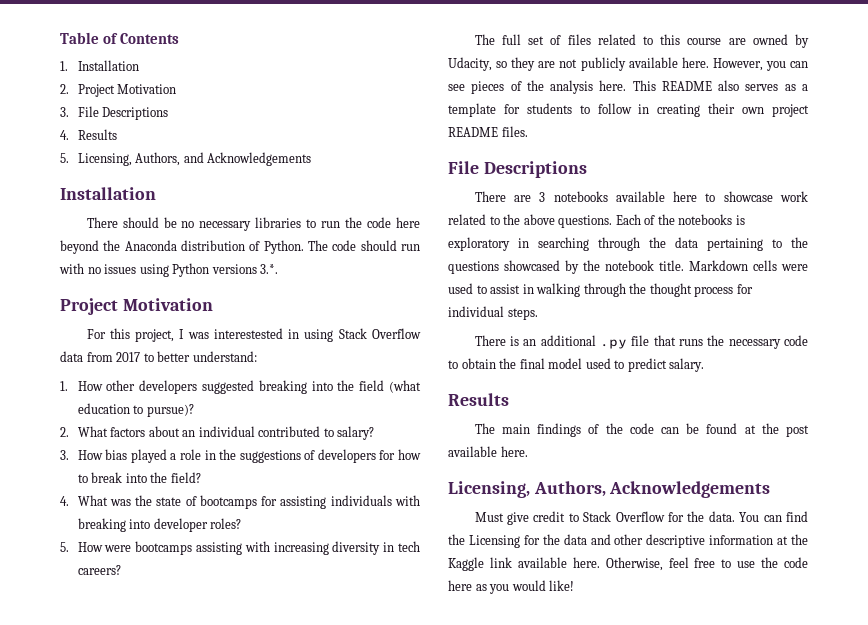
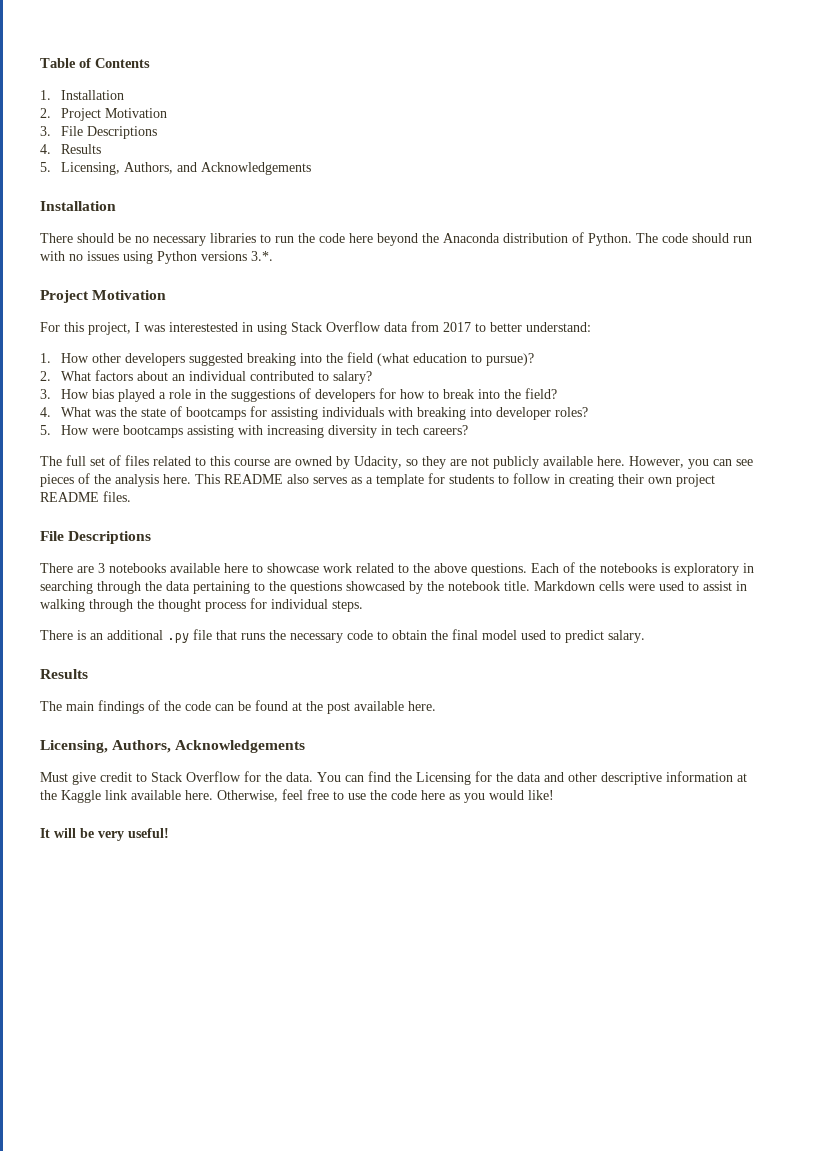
(575, 585) none -> [40,828,169,841] // It will be very useful!

